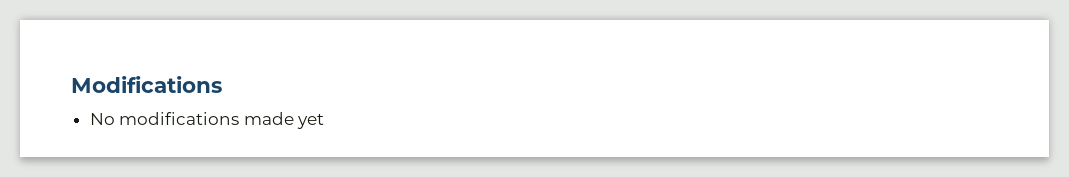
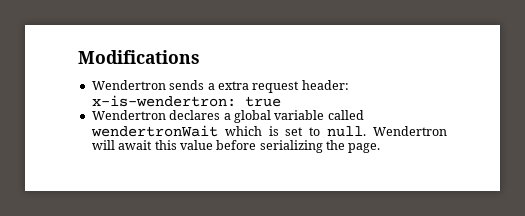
[89,112,325,129] No modifications made yet -> [91,80,349,93] [91,95,281,107] [91,110,364,123] [90,125,447,137] [91,140,381,153] Wendertron sends a extra request header: x-is-wendertron: true // Wendertron declares a global variable called wendertronWait which is set to null. Wendertron will await this value before serializing the page.

